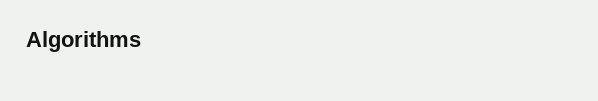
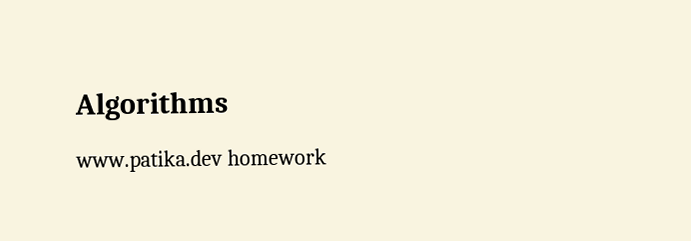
(141, 41) none -> [75,148,327,173] // www.patika.dev homework

